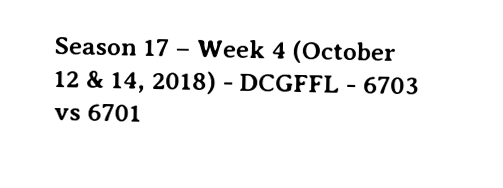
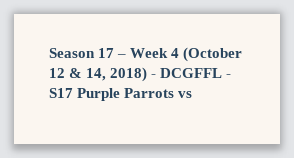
[363,76,421,95] [53,103,142,122] 6703 vs 6701 -> [49,88,193,101] S17 Purple Parrots vs

